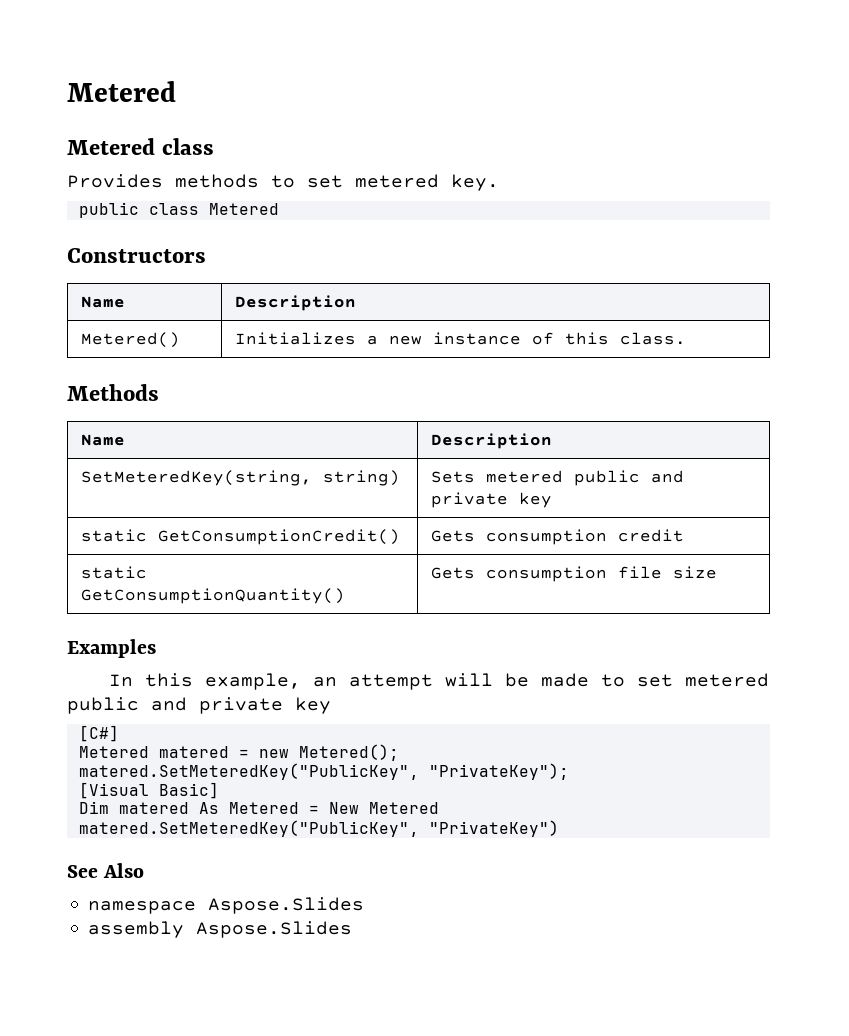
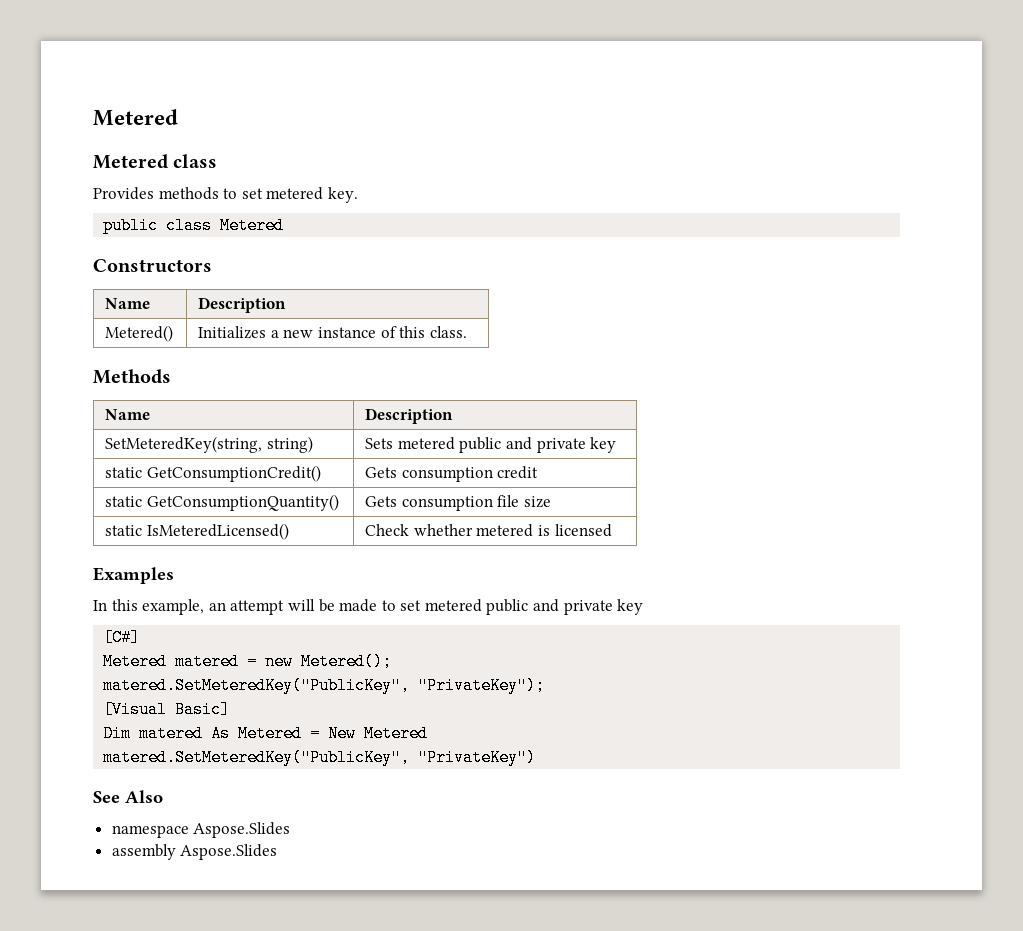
(717, 572) none -> [105,523,289,540] [365,524,612,537] // static IsMeteredLicensed() | Check whether metered is licensed

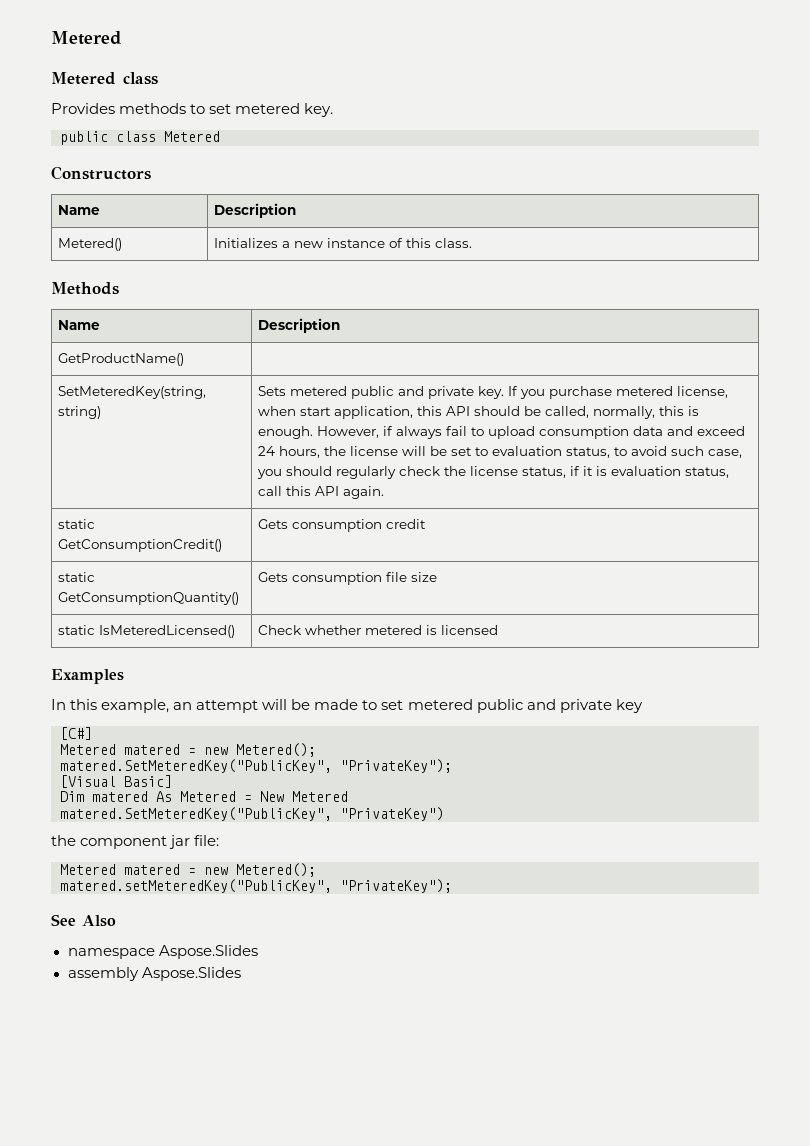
(454, 416) none -> [58,353,185,366] // GetProductName() |
[590,437,617,453] key -> [478,386,729,399] [258,406,700,419] [258,426,746,439] [258,446,743,458] [257,466,730,479] [258,486,385,499] key. If you purchase metered license, when start application, this API should be called, normally, this is enough. However, if always fail to upload consumption data and exceed 24 hours, the license will be set to evaluation status, to avoid such case, you should regularly check the license status, if it is evaluation status, call this API again.
(537, 757) none -> [51,835,220,849] [60,863,316,877] [60,879,452,893] // the component jar file: // Metered matered = new Metered(); // matered.setMeteredKey("PublicKey", "PrivateKey");

